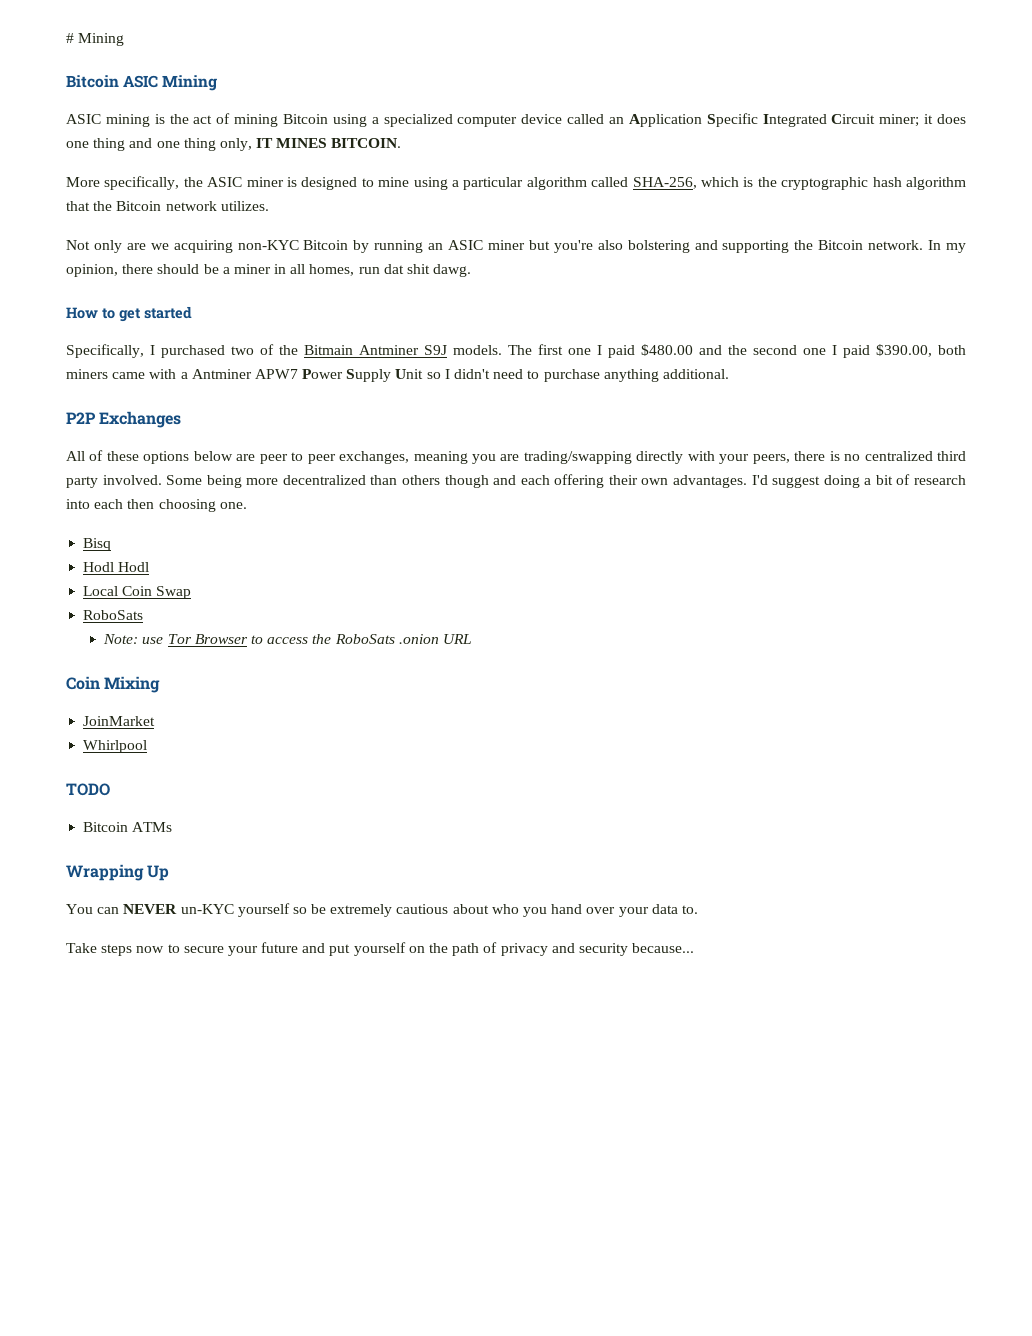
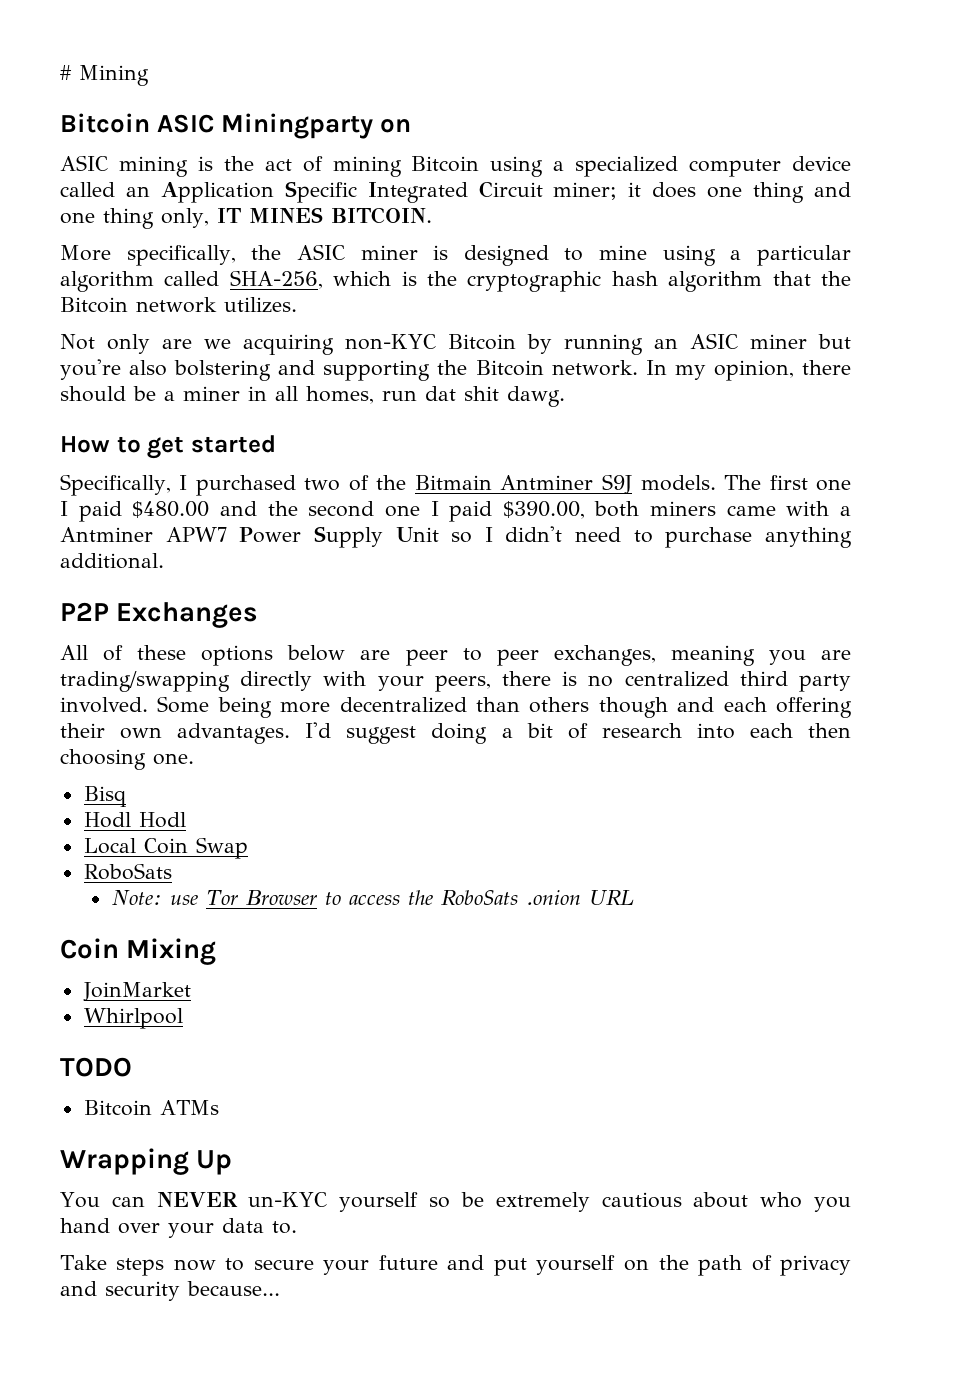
[162,75,218,91] Mining -> [221,113,412,139] Miningparty on

